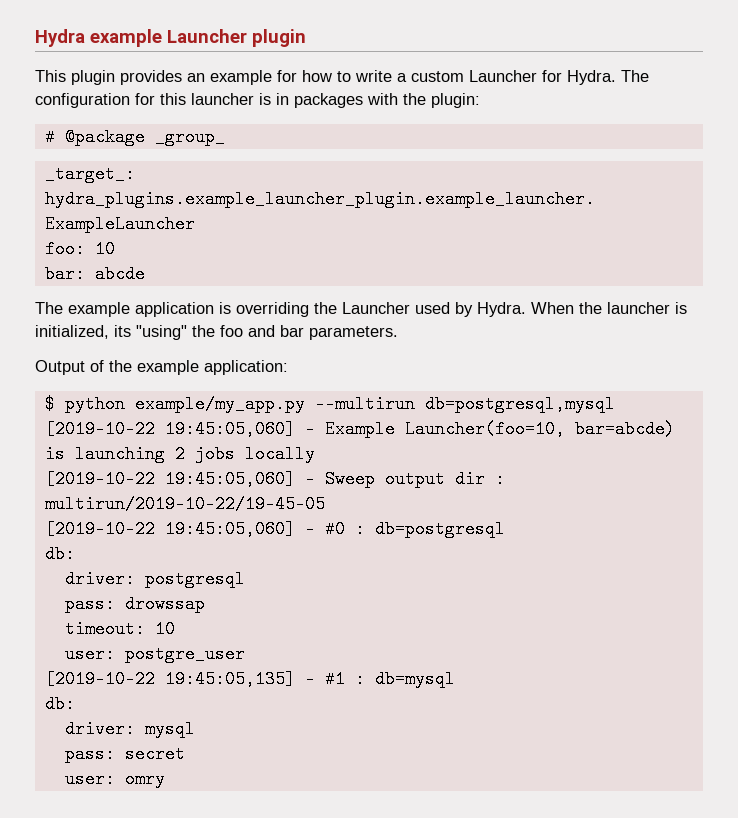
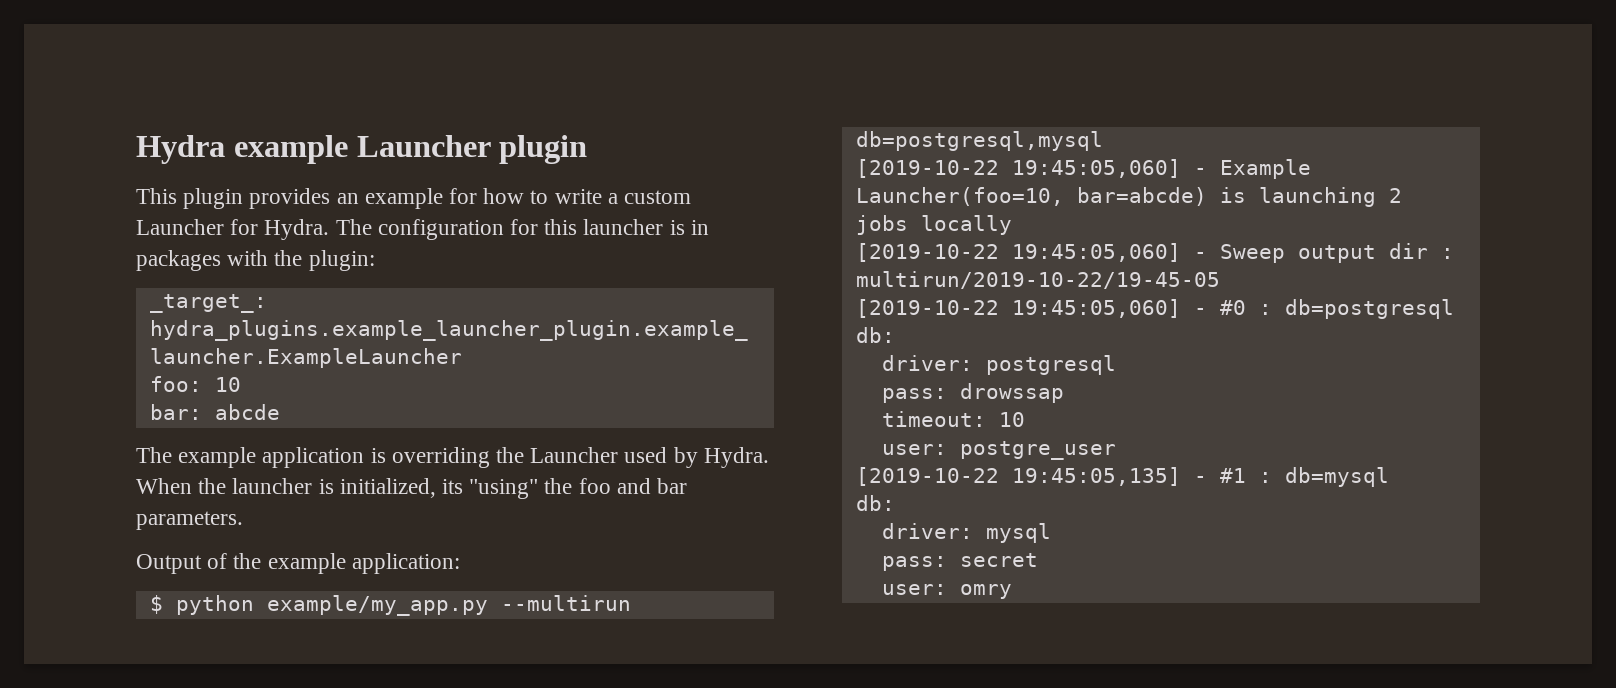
[44,128,225,146] // # @package _group_ -> (375, 260) none

